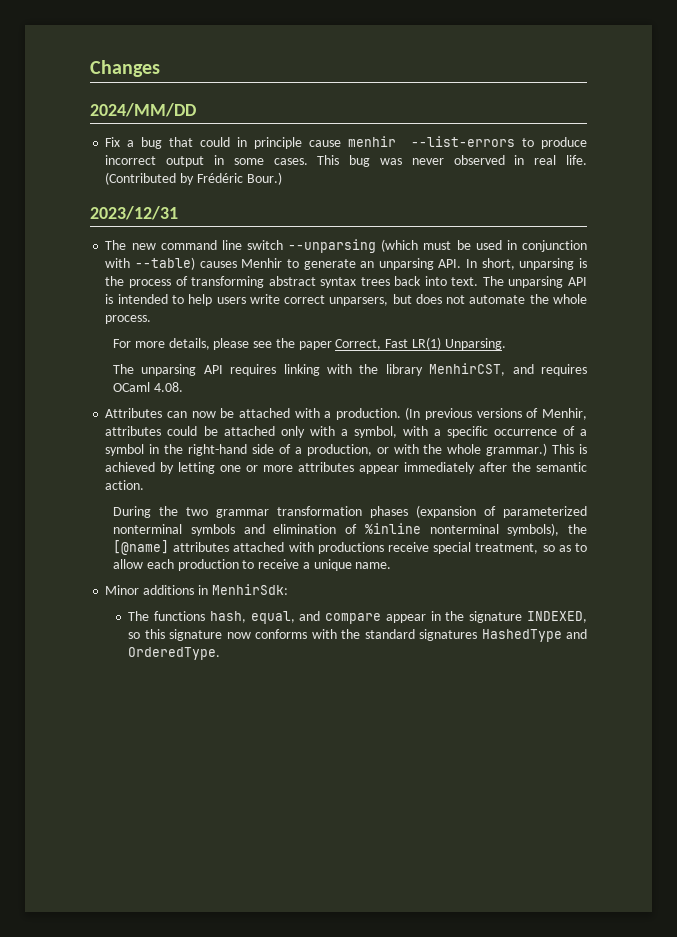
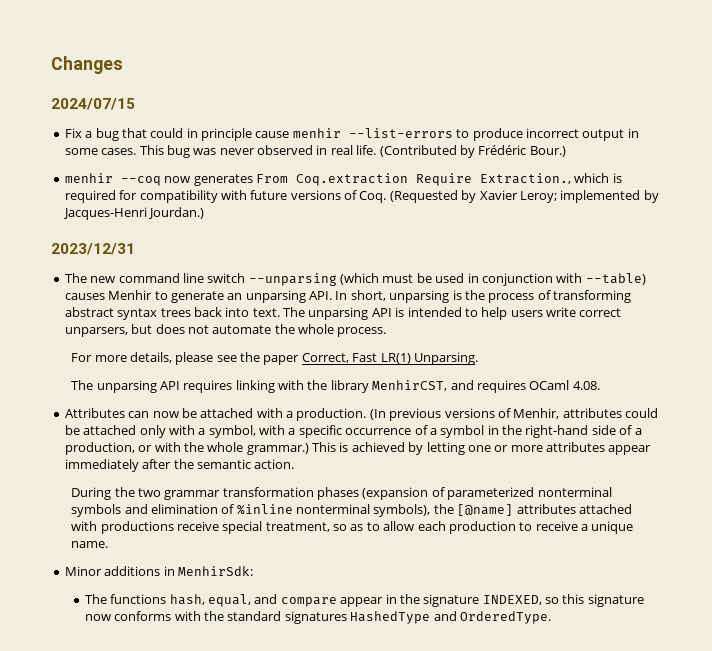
[90,103,196,117] 2024/MM/DD -> [51,98,135,110] 2024/07/15
(282, 178) none -> [64,173,622,186] [64,190,659,203] [62,207,205,220] // menhir --coq now generates From Coq.extraction Require Extraction., which is required for compatibility with future versions of Coq. (Requested by Xavier Leroy; implemented by Jacques-Henri Jourdan.)

